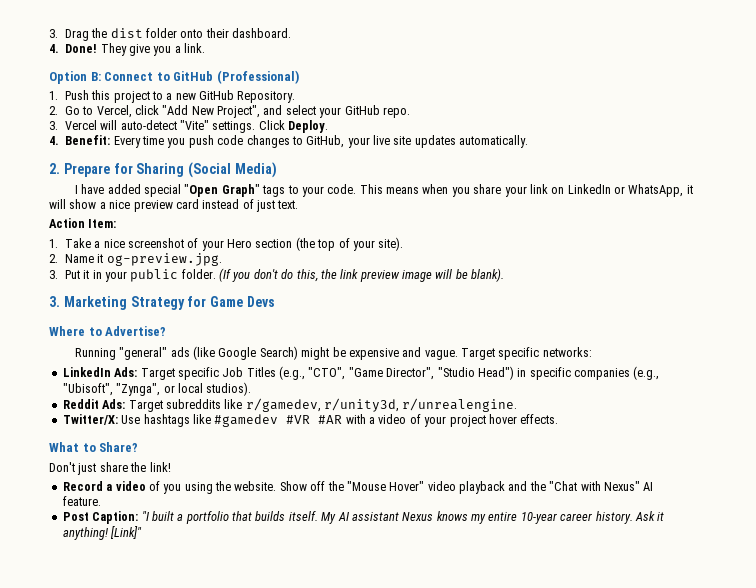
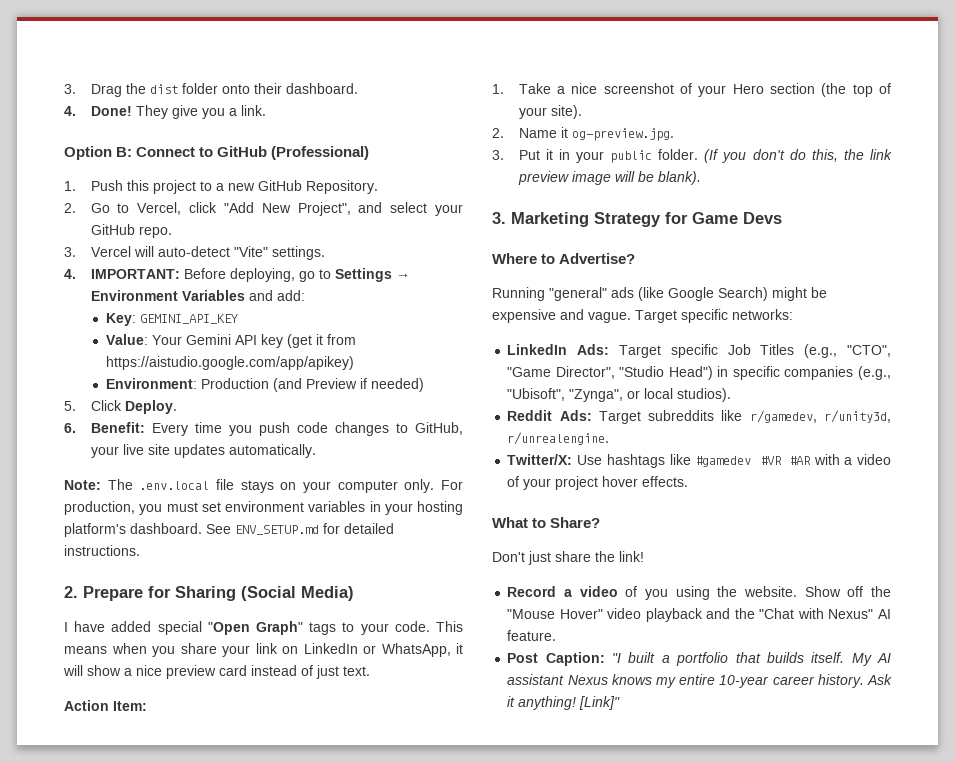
(256, 127) none -> [64,268,410,282] [90,290,305,301] [105,313,238,326] [105,334,356,348] [105,356,354,370] [105,378,424,392] [64,401,76,411] // 4. IMPORTANT: Before deploying, go to Settings → Environment Variables and add: // Key: GEMINI_API_KEY // Value: Your Gemini API key (get it from https://aistudio.google.com/app/apikey) // Environment: Production (and Preview if needed) // 5.
[49,136,59,145] 4. -> [64,423,76,433] 6.
(529, 141) none -> [64,479,463,493] [64,501,463,515] [64,523,394,537] [64,545,140,556] // Note: The .env.local file stays on your computer only. For production, you must set environment variables in your hosting platform's dashboard. See ENV_SETUP.md for detailed instructions.

